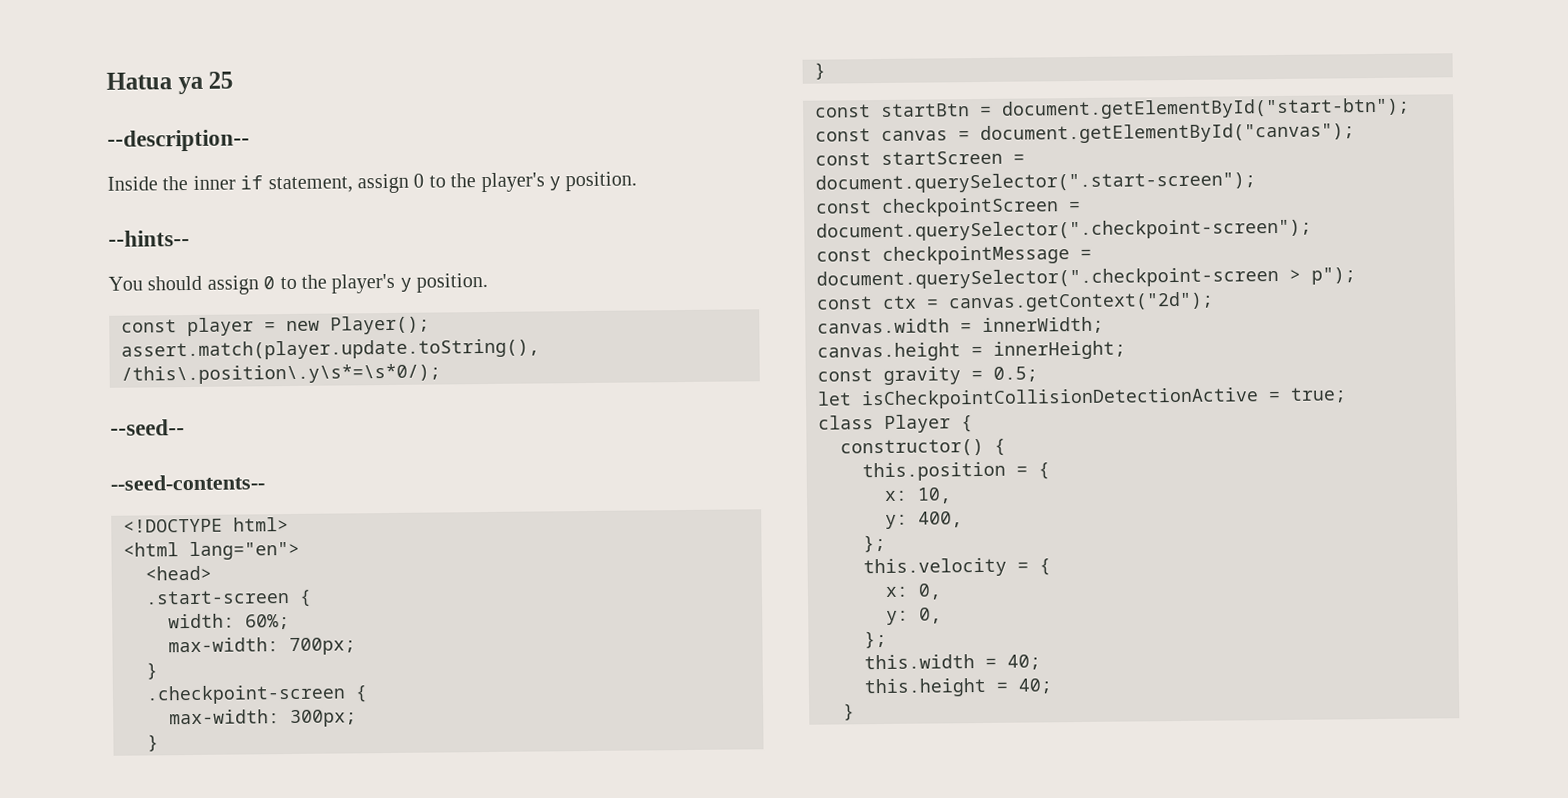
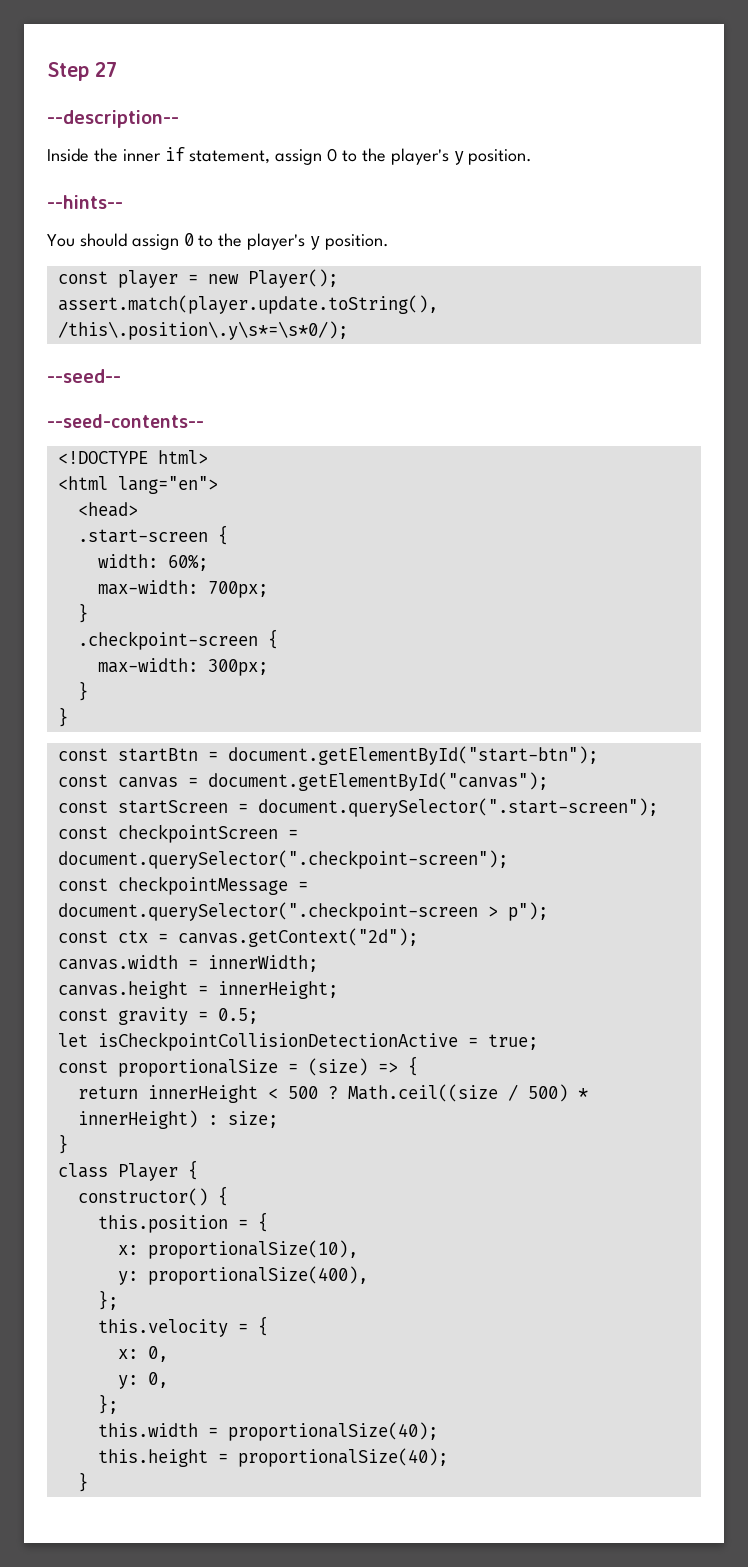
[106,71,234,95] Hatua ya 25 -> [47,62,117,81] Step 27
(1347, 395) none -> [57,1056,418,1077] [77,1084,588,1103] [77,1110,278,1129] [57,1134,68,1154] // const proportionalSize = (size) => { // return innerHeight < 500 ? Math.ceil((size / 500) * innerHeight) : size; // }
[917,487,952,504] [885,511,963,529] 10, // y: 400, -> [147,1240,358,1259] [117,1266,368,1285] proportionalSize(10), // y: proportionalSize(400),
[1007,654,1041,670] 40; -> [227,1422,438,1441] proportionalSize(40);
[1018,678,1052,694] 40; -> [237,1448,448,1467] proportionalSize(40);

